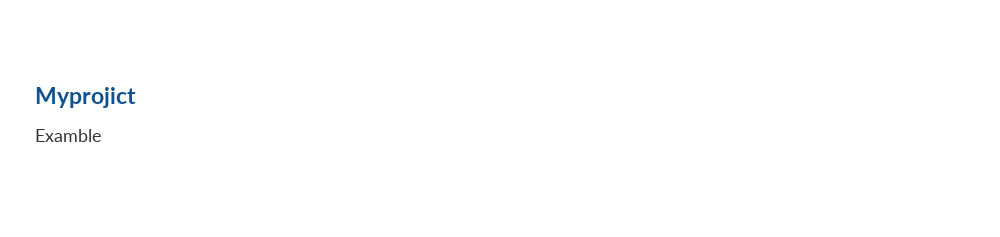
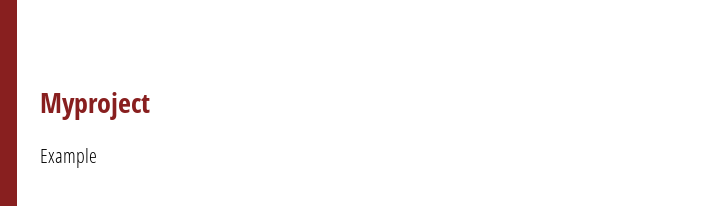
[35,87,136,108] [35,129,102,142] Myprojict // Examble -> [40,92,150,120] [40,148,97,168] Myproject // Example

